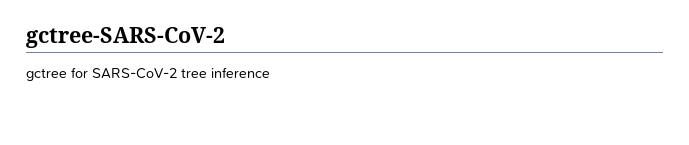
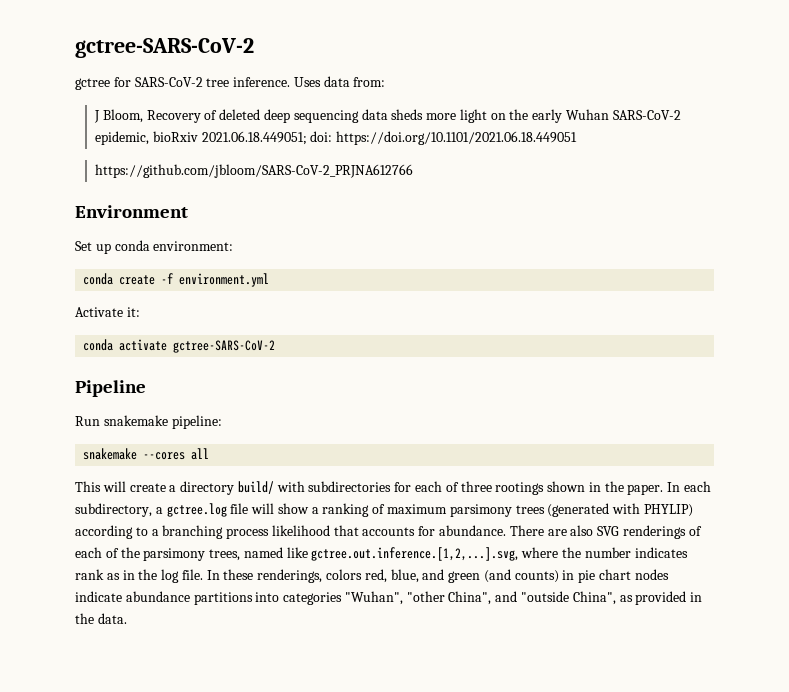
[211,67,270,78] inference -> [233,76,386,87] [94,109,681,123] [95,131,578,145] [95,164,414,178] [75,205,188,218] [75,240,234,254] [83,273,270,287] [75,307,140,317] [83,339,276,353] [75,380,146,397] [75,415,222,429] [83,448,210,460] [75,481,712,495] [75,503,693,517] [75,525,702,539] [75,547,688,561] [75,569,669,583] [75,591,703,605] [75,613,127,624] inference. Uses data from: // J Bloom, Recovery of deleted deep sequencing data sheds more light on the early Wuhan SARS-CoV-2 epidemic, bioRxiv 2021.06.18.449051; doi: https://doi.org/10.1101/2021.06.18.449051 // https://github.com/jbloom/SARS-CoV-2_PRJNA612766 // Environment // Set up conda environment: // conda create -f environment.yml // Activate it: // conda activate gctree-SARS-CoV-2 // Pipeline // Run snakemake pipeline: // snakemake --cores all // This will create a directory build/ with subdirectories for each of three rootings shown in the paper. In each subdirectory, a gctree.log file will show a ranking of maximum parsimony trees (generated with PHYLIP) according to a branching process likelihood that accounts for abundance. There are also SVG renderings of each of the parsimony trees, named like gctree.out.inference.[1,2,...].svg, where the number indicates rank as in the log file. In these renderings, colors red, blue, and green (and counts) in pie chart nodes indicate abundance partitions into categories "Wuhan", "other China", and "outside China", as provided in the data.

